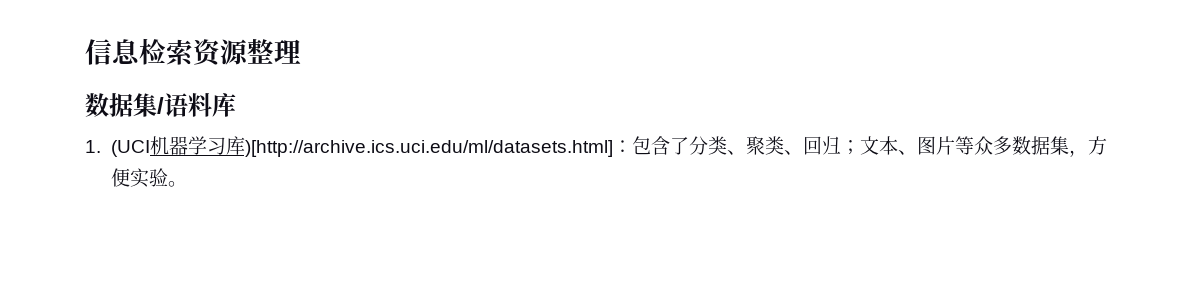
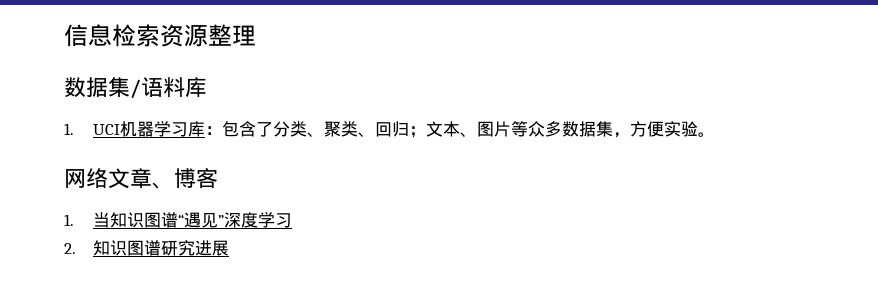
[110,140,150,157] (UCI -> [93,124,121,135] UCI
[244,140,613,157] )[http://archive.ics.uci.edu/ml/datasets.html] -> (206, 129) none
(187, 184) none -> [64,168,218,189] [64,212,293,228] [64,240,230,256] // 网络文章、博客 // 1.当知识图谱“遇见”深度学习 // 2.知识图谱研究进展

